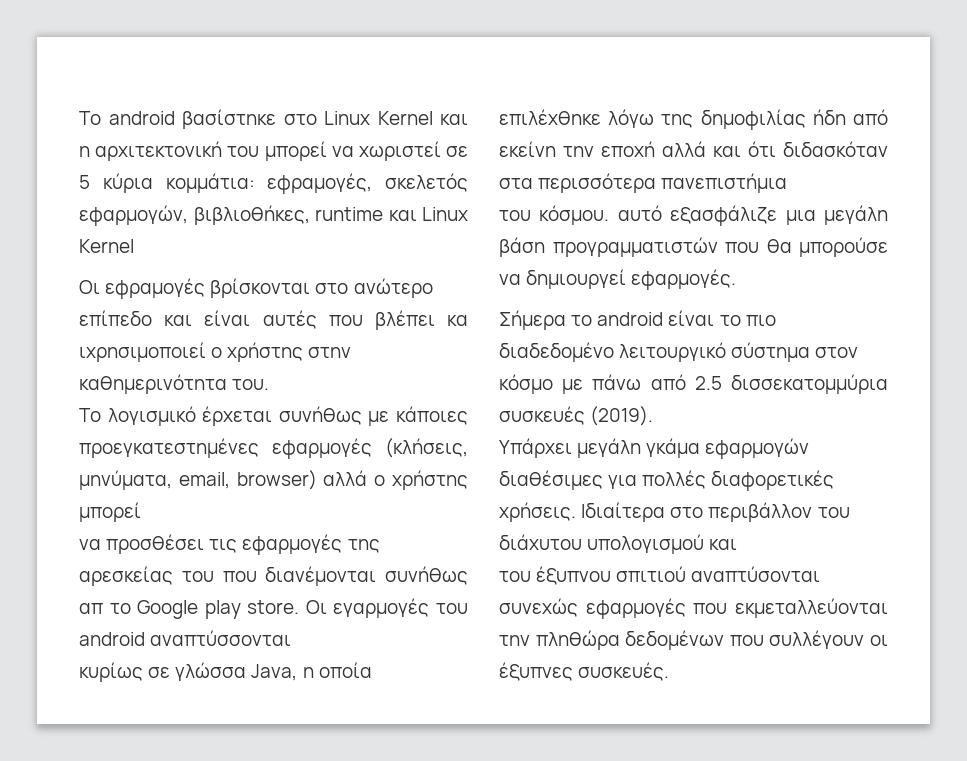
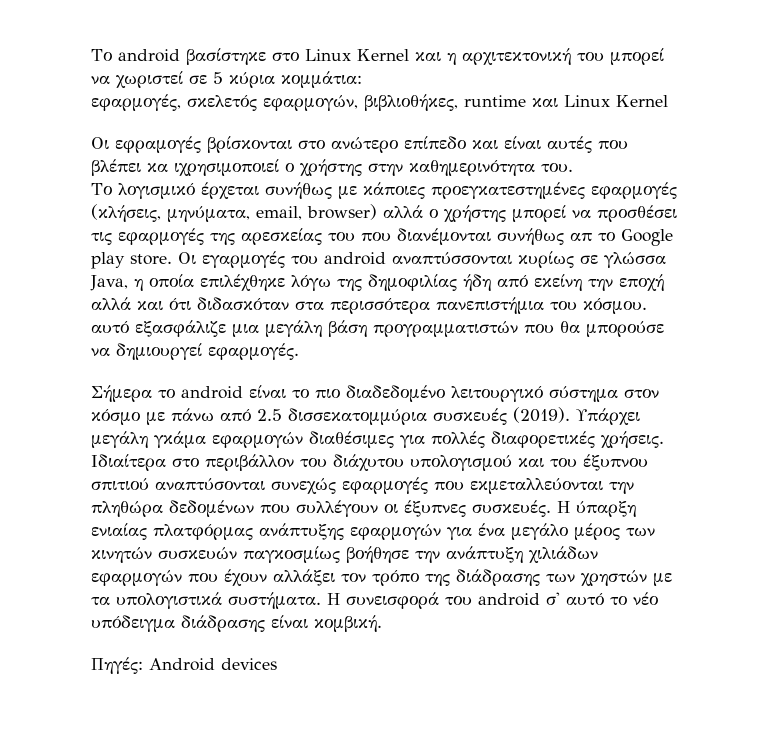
[267,173,373,194] εφραμογές, -> [91,94,181,111] // εφαρμογές,
(141, 512) // -> (566, 213) none
(292, 638) // -> (512, 258) none
(788, 183) // -> (544, 305) none
(654, 416) // -> (570, 415) none
(738, 544) // -> (544, 462) none
(670, 671) none -> [557,501,636,517] [91,523,655,540] [91,546,598,563] [91,569,672,586] [91,592,658,609] [91,615,382,632] [91,657,277,674] Η ύπαρξη ενιαίας πλατφόρμας ανάπτυξης εφαρμογών για ένα μεγάλο μέρος των κινητών συσκευών παγκοσμίως βοήθησε την ανάπτυξη χιλιάδων εφαρμογών που έχουν αλλάξει τον τρόπο της διάδρασης των χρηστών με τα υπολογιστικά συστήματα. Η συνεισφορά του android σ' αυτό το νέο υπόδειγμα διάδρασης είναι κομβική. // Πηγές: Android devices

